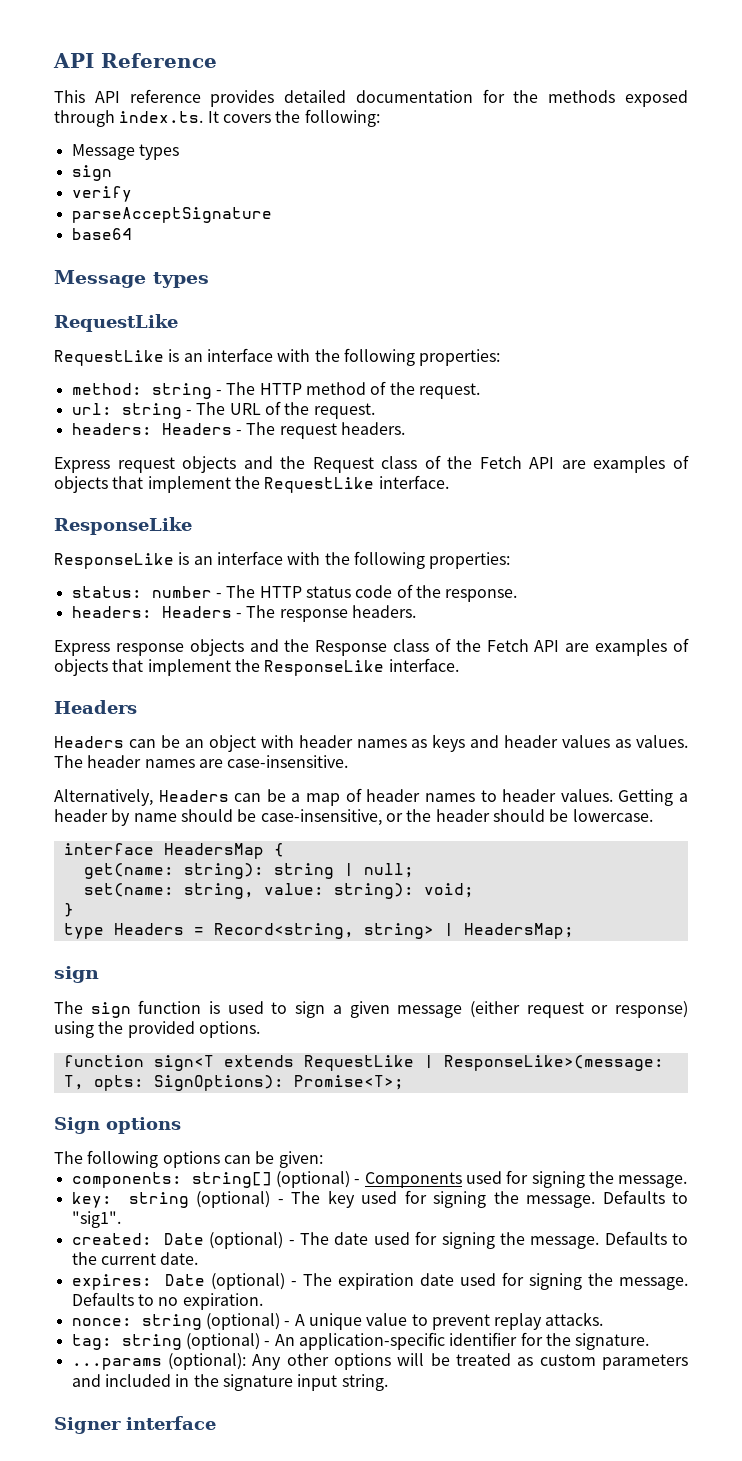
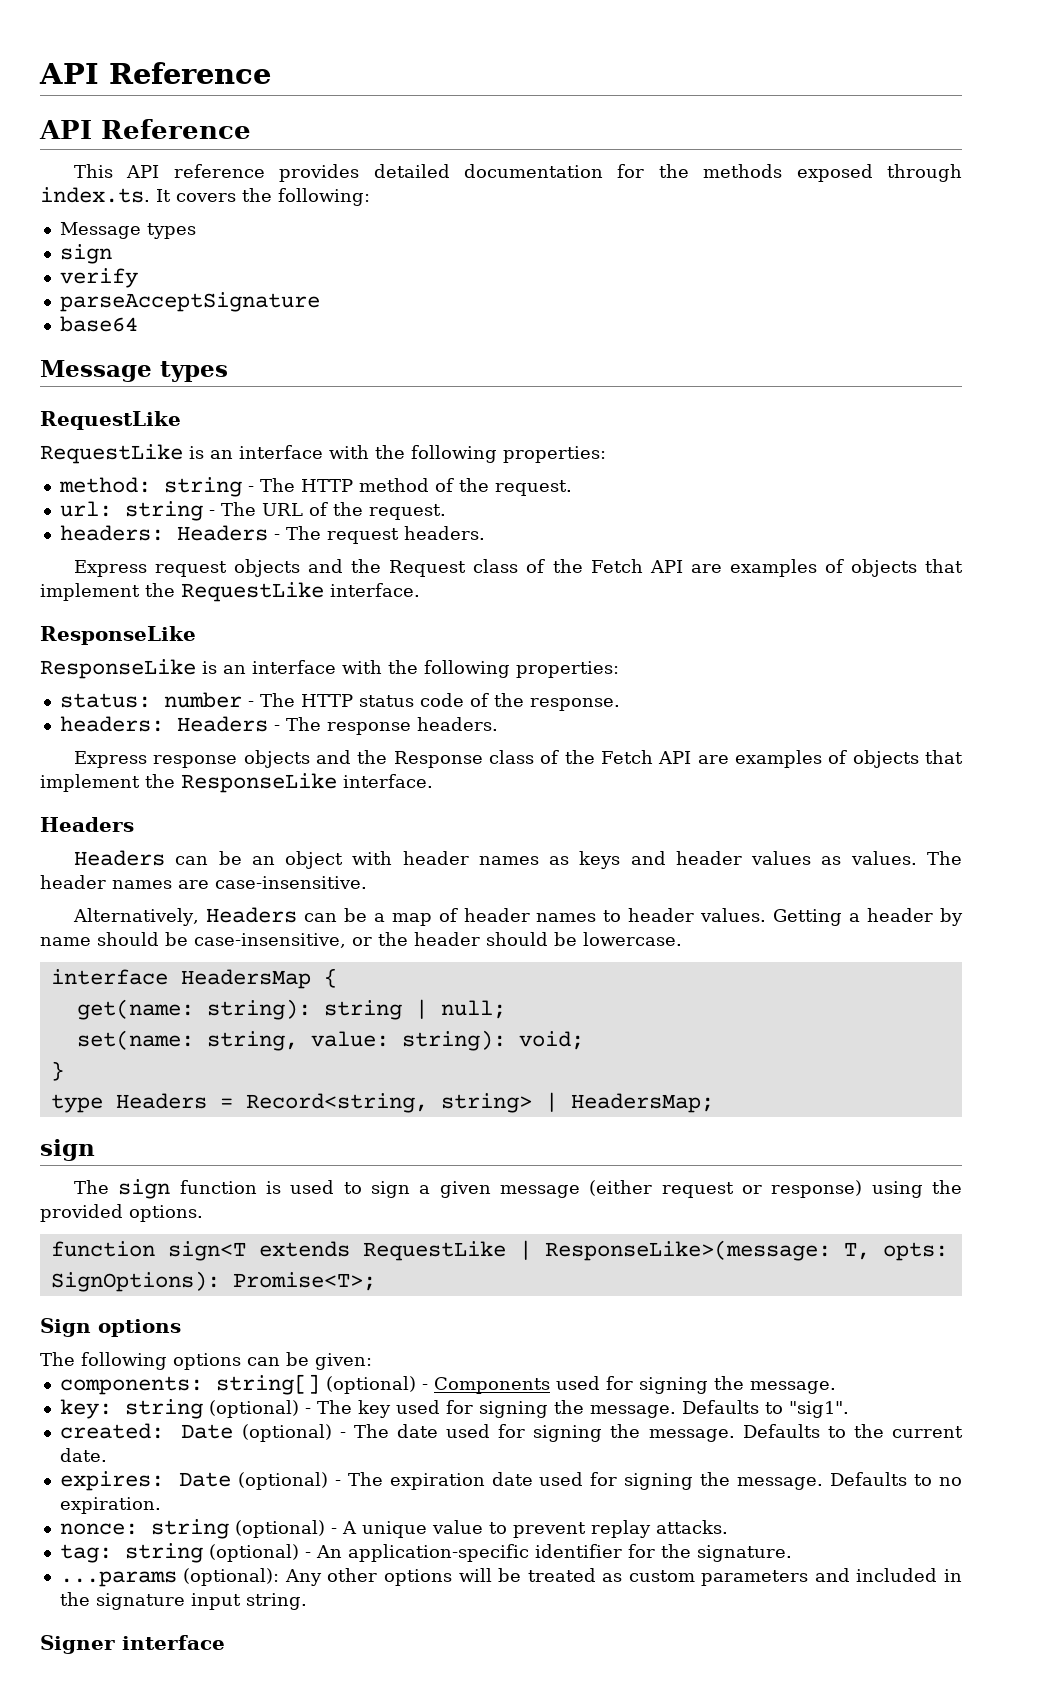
[53,53,217,68] API Reference -> [39,62,271,84] [39,119,251,139] API Reference // API Reference

